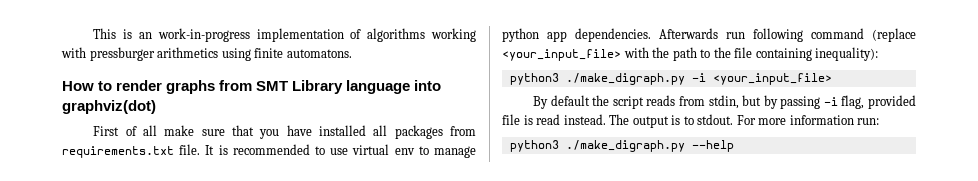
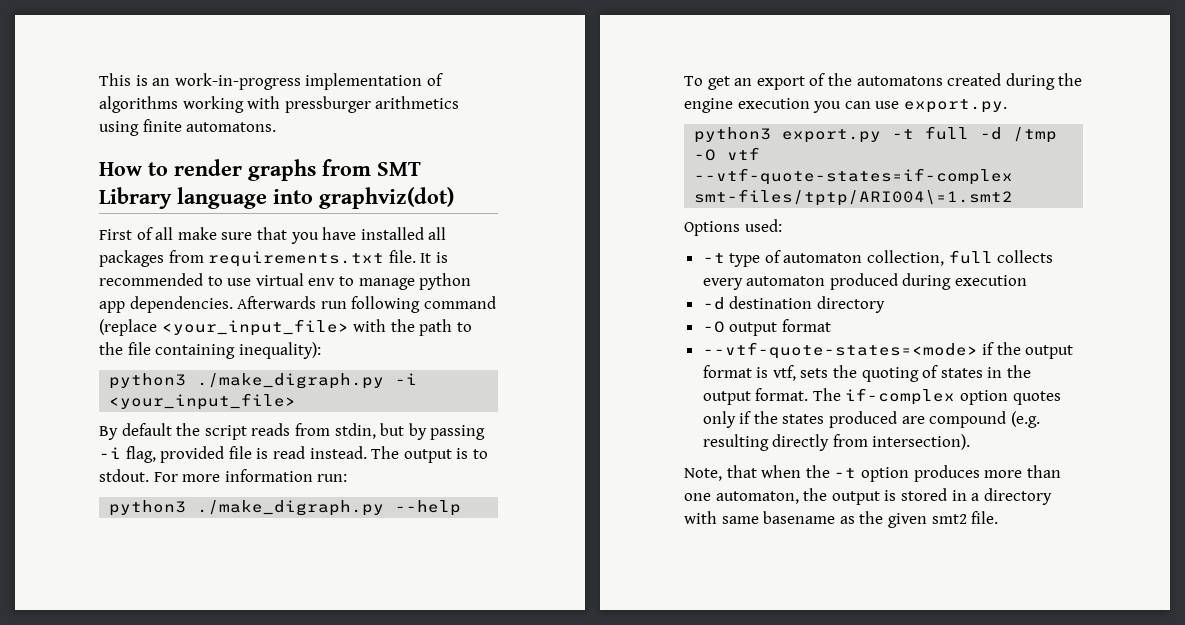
(734, 146) none -> [684,73,1083,90] [684,98,1007,113] [694,126,1058,143] [694,147,761,161] [694,168,1014,185] [694,189,1014,206] [684,219,782,236] [702,250,1054,267] [702,273,1028,290] [702,296,885,313] [702,319,831,336] [702,342,1074,359] [702,365,1032,382] [702,388,1061,405] [702,411,1040,428] [702,434,971,451] [684,465,1061,482] [684,488,1052,505] [684,511,999,528] // To get an export of the automatons created during the engine execution you can use export.py. // python3 export.py -t full -d /tmp -O vtf --vtf-quote-states=if-complex smt-files/tptp/ARI004\=1.smt2 // Options used: // -t type of automaton collection, full collects every automaton produced during execution // -d destination directory // -O output format // --vtf-quote-states=<mode> if the output format is vtf, sets the quoting of states in the output format. The if-complex option quotes only if the states produced are compound (e.g. resulting directly from intersection). // Note, that when the -t option produces more than one automaton, the output is stored in a directory with same basename as the given smt2 file.

